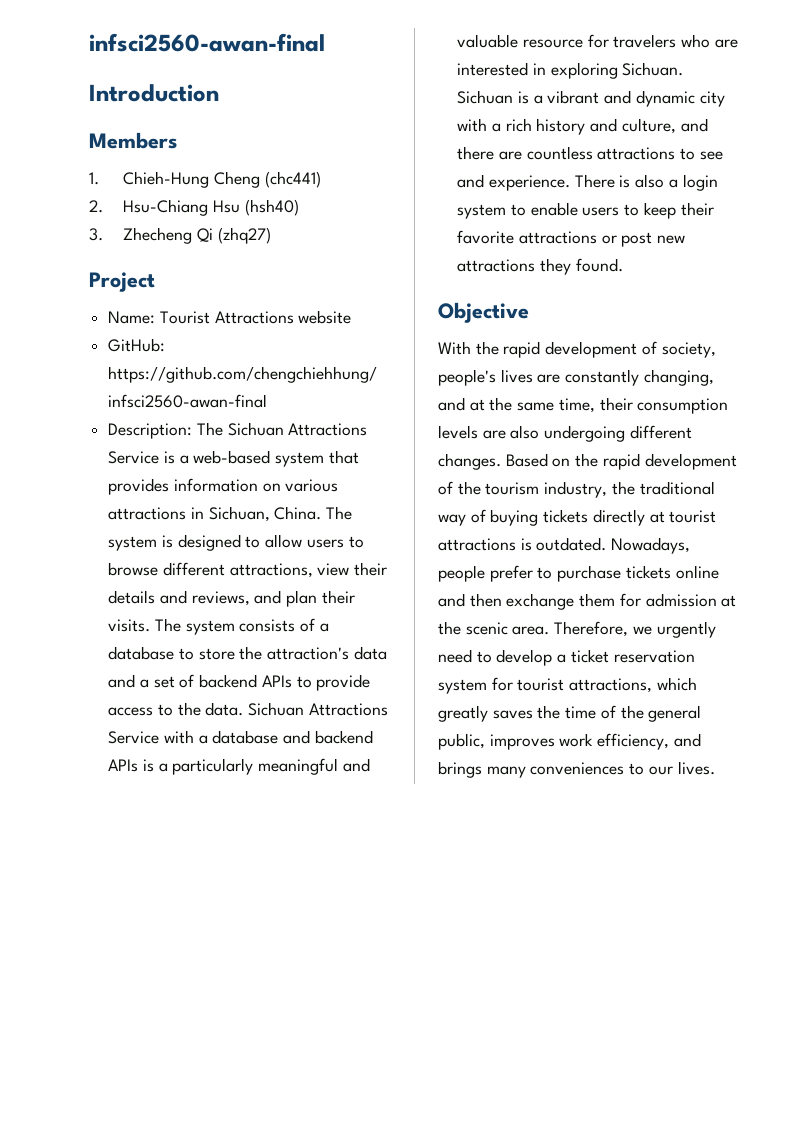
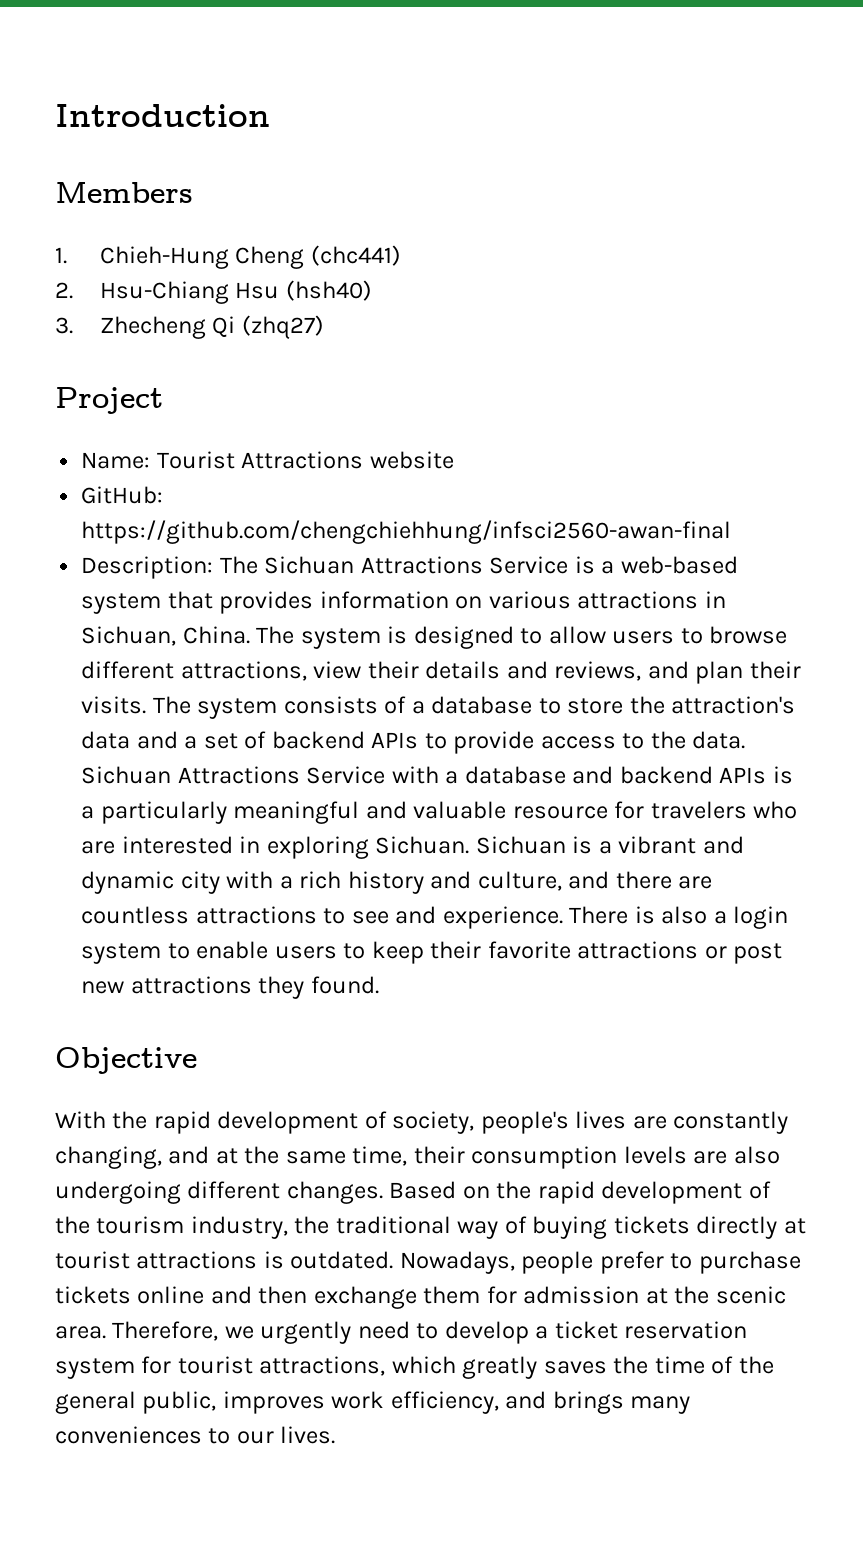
[89,33,325,52] infsci2560-awan-final // -> (55, 115) none

